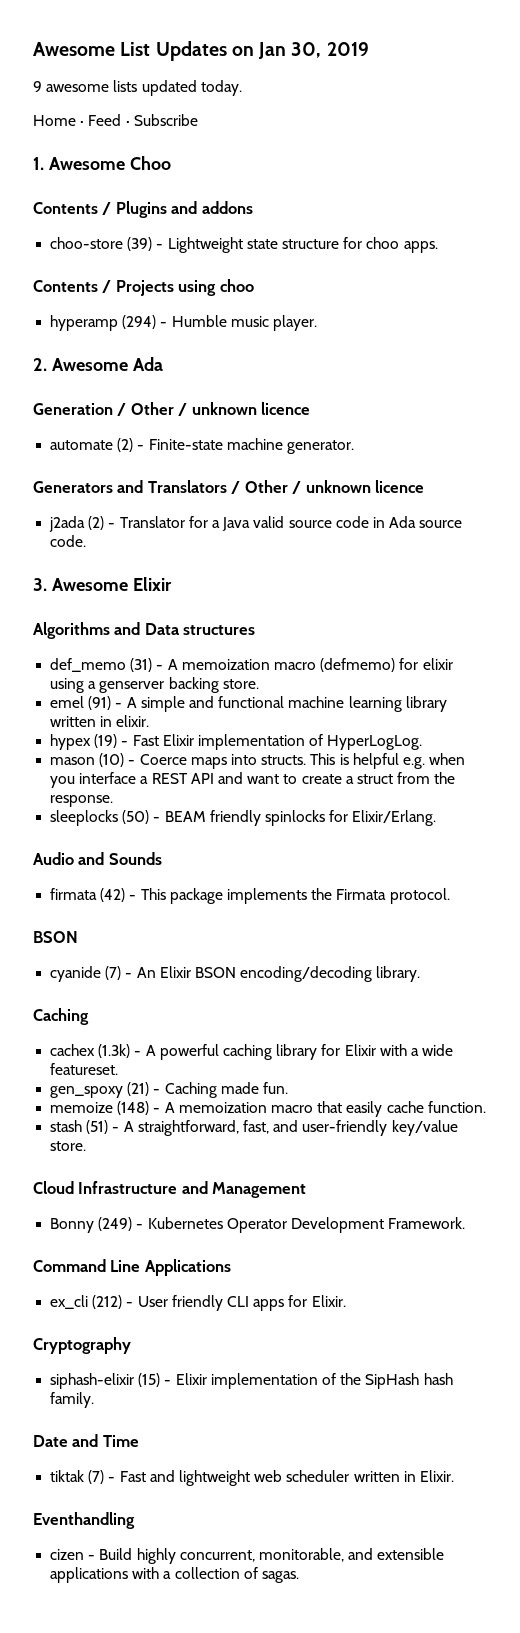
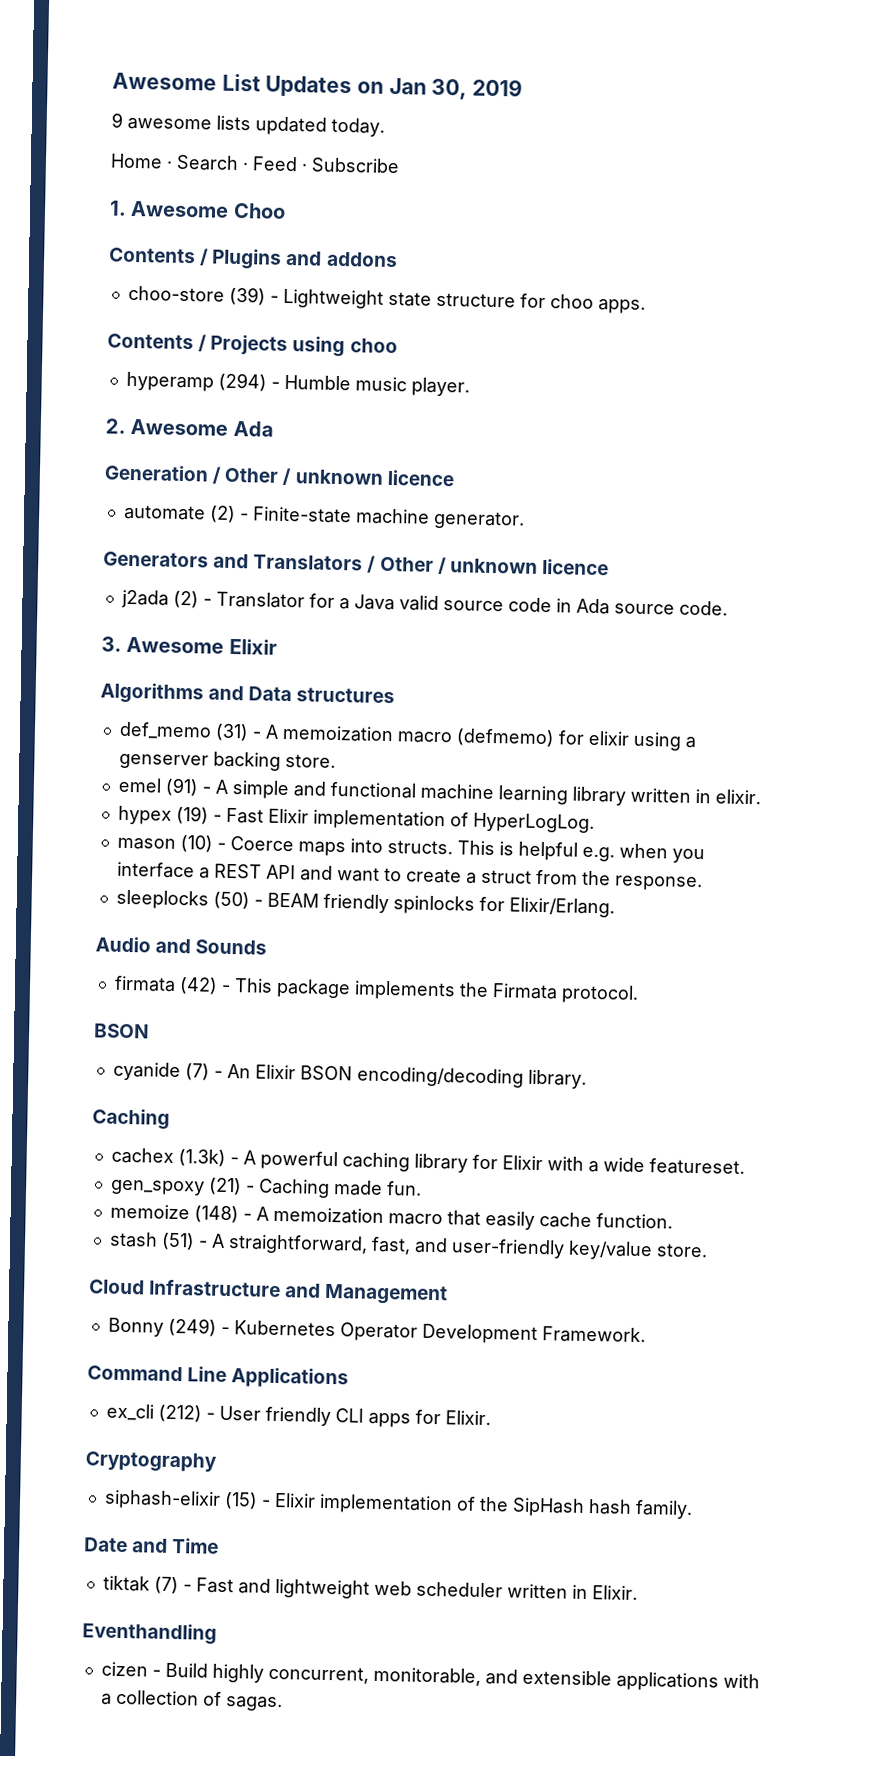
(85, 123) none -> [176,154,248,171] Search ·

